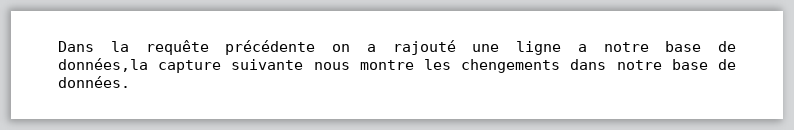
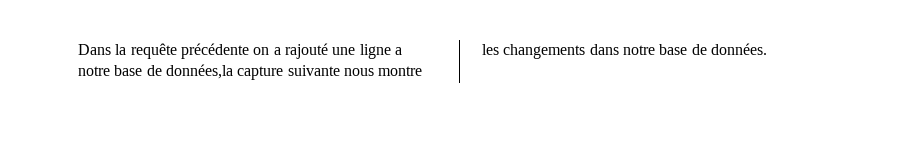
[461,59,561,73] chengements -> [503,44,586,59] changements

